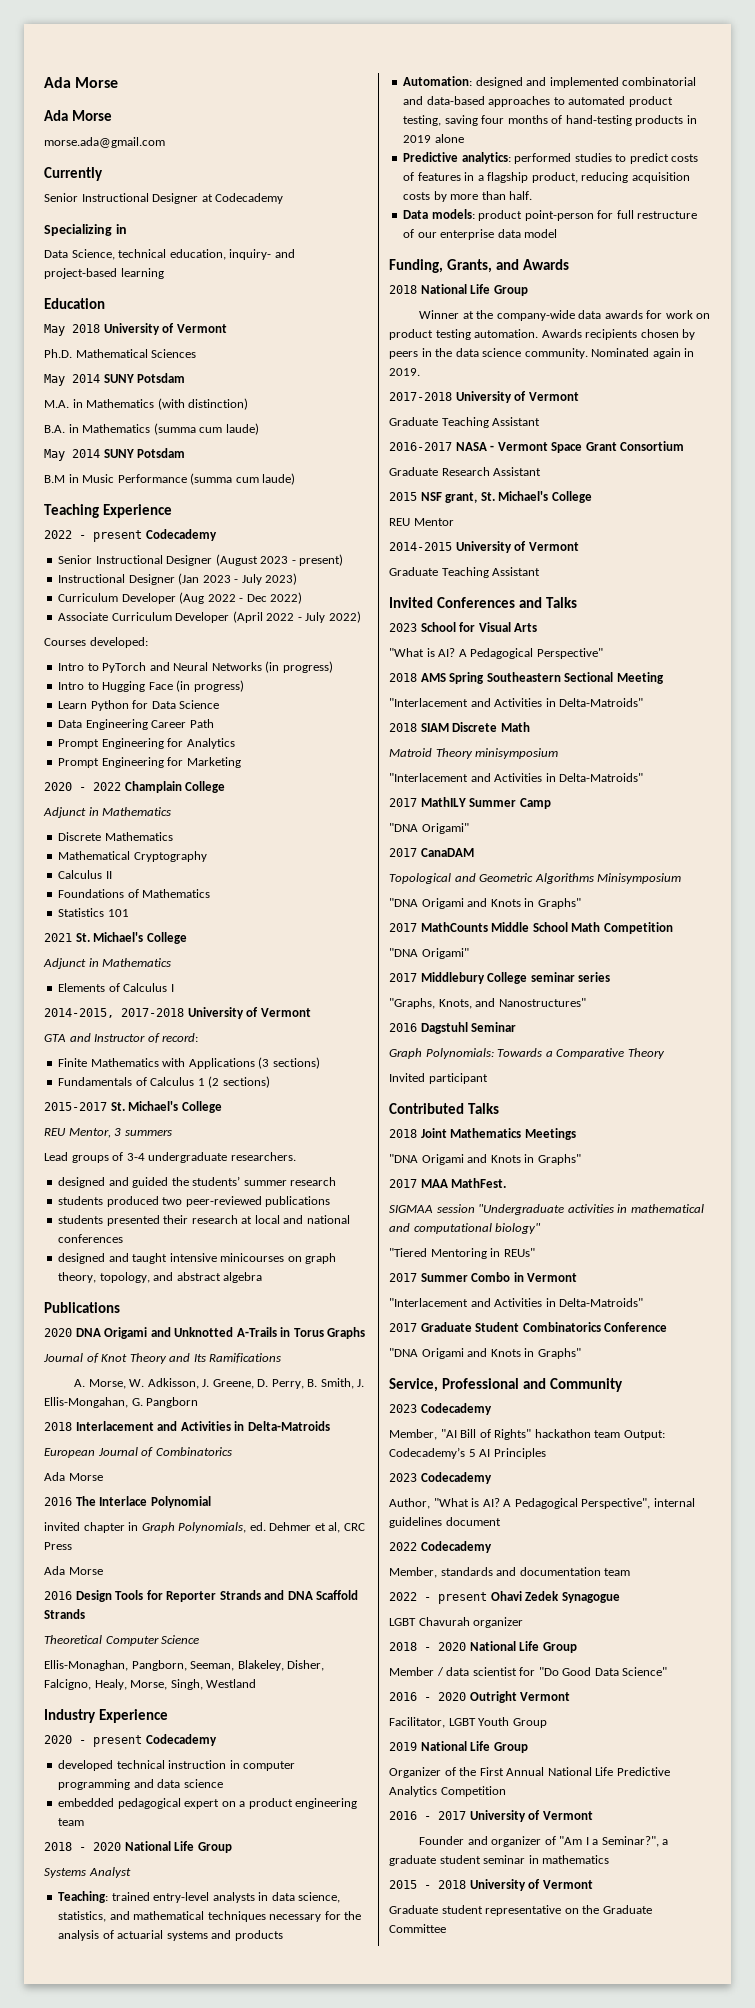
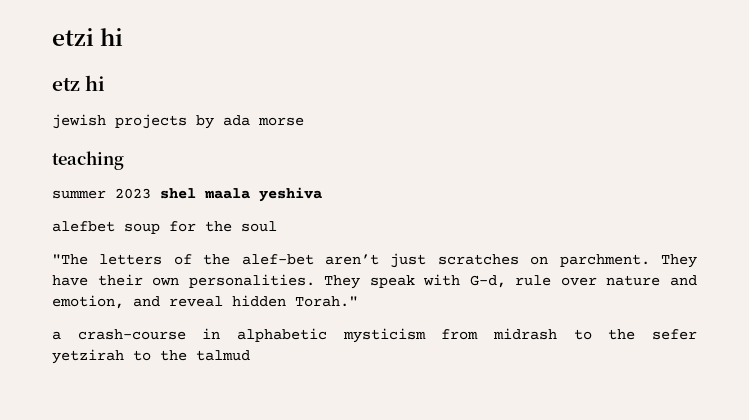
[44,77,119,88] [44,110,113,121] [44,137,165,148] [44,167,103,181] [44,193,284,204] [44,224,127,236] [44,249,295,260] [44,268,164,279] [44,298,105,309] [44,323,227,336] [44,349,197,358] [44,373,186,386] [44,398,249,410] [44,423,259,435] [44,448,186,461] [44,473,296,485] [44,504,172,518] [44,529,217,542] [58,554,344,566] [58,573,298,585] [58,592,303,604] [58,611,361,623] [44,637,148,648] [58,661,333,673] [58,680,244,692] [58,700,220,711] [58,719,214,730] [58,738,235,749] [58,757,241,768] [44,781,226,793] [43,807,172,818] [58,832,173,841] [58,851,207,862] [58,870,112,879] [58,889,211,898] [58,908,129,917] [44,932,187,944] [43,958,172,969] [58,983,174,992] [44,1007,311,1019] [44,1033,199,1043] [58,1057,320,1069] [58,1076,270,1088] [44,1101,222,1113] [44,1128,172,1138] [44,1152,296,1163] [58,1176,337,1188] [58,1196,331,1207] [58,1215,350,1226] [58,1234,124,1243] [58,1253,337,1264] [58,1272,263,1283] [44,1302,120,1313] [44,1327,366,1339] [43,1353,282,1364] [74,1378,365,1389] [44,1397,199,1408] [44,1421,330,1431] [44,1447,232,1458] [44,1472,103,1481] [44,1496,211,1508] [44,1522,365,1533] [44,1542,72,1550] [44,1566,103,1575] [44,1590,359,1602] [44,1609,85,1619] [44,1635,200,1646] [44,1660,325,1671] [44,1679,257,1690] [44,1709,168,1723] [44,1734,217,1747] [58,1760,296,1771] [58,1779,223,1790] [58,1798,358,1809] [58,1818,85,1826] [44,1841,232,1853] [44,1867,131,1878] [58,1891,341,1903] [58,1911,362,1922] [58,1930,283,1941] [403,76,697,88] [403,96,673,107] [403,115,697,126] [403,134,464,143] [403,152,699,164] [403,172,690,183] [403,191,533,202] [403,209,698,221] [403,229,558,240] [389,259,569,273] [389,284,528,296] [419,310,711,321] [389,329,696,340] [389,348,695,359] [389,368,420,376] [389,391,579,403] [389,417,541,428] [389,441,685,453] [389,467,542,476] [389,491,592,503] [389,518,454,526] [389,541,579,553] [389,567,541,578] [389,597,577,608] [389,622,538,632] [389,648,603,659] [389,672,664,684] [389,698,644,707] [389,722,530,732] [389,748,559,759] [389,773,644,782] [389,797,551,809] [389,823,469,834] [389,848,474,857] [389,873,682,884] [389,898,581,909] [389,922,673,934] [389,948,469,959] [389,972,611,984] [389,998,586,1009] [389,1022,517,1034] [389,1048,665,1059] [389,1073,488,1084] [389,1103,499,1114] [389,1128,576,1140] [389,1154,581,1165] [389,1178,507,1188] [389,1204,704,1215] [389,1223,542,1234] [389,1248,535,1259] [389,1272,578,1282] [389,1298,644,1307] [389,1322,668,1332] [389,1348,581,1359] [389,1378,623,1392] [389,1403,492,1415] [389,1429,665,1440] [389,1447,546,1459] [389,1472,492,1484] [389,1498,695,1509] [389,1517,501,1528] [389,1541,492,1553] [389,1567,631,1578] [389,1591,620,1604] [389,1617,524,1628] [389,1641,577,1653] [389,1667,668,1676] [389,1691,571,1703] [389,1717,547,1728] [389,1741,528,1753] [389,1767,670,1778] [389,1786,506,1797] [389,1810,593,1822] [419,1836,669,1847] [389,1855,610,1866] [389,1879,593,1891] [389,1905,652,1916] [389,1924,446,1933] Ada Morse // Ada Morse // morse.ada@gmail.com // Currently // Senior Instructional Designer at Codecademy // Specializing in // Data Science, technical education, inquiry- and project-based learning // Education // May 2018 University of Vermont // Ph.D. Mathematical Sciences // May 2014 SUNY Potsdam // M.A. in Mathematics (with distinction) // B.A. in Mathematics (summa cum laude) // May 2014 SUNY Potsdam // B.M in Music Performance (summa cum laude) // Teaching Experience // 2022 - present Codecademy // Senior Instructional Designer (August 2023 - present) // Instructional Designer (Jan 2023 - July 2023) // Curriculum Developer (Aug 2022 - Dec 2022) // Associate Curriculum Developer (April 2022 - July 2022) // Courses developed: // Intro to PyTorch and Neural Networks (in progress) // Intro to Hugging Face (in progress) // Learn Python for Data Science // Data Engineering Career Path // Prompt Engineering for Analytics // Prompt Engineering for Marketing // 2020 - 2022 Champlain College // Adjunct in Mathematics // Discrete Mathematics // Mathematical Cryptography // Calculus II // Foundations of Mathematics // Statistics 101 // 2021 St. Michael's College // Adjunct in Mathematics // Elements of Calculus I // 2014-2015, 2017-2018 University of Vermont // GTA and Instructor of record: // Finite Mathematics with Applications (3 sections) // Fundamentals of Calculus 1 (2 sections) // 2015-2017 St. Michael's College // REU Mentor, 3 summers // Lead groups of 3-4 undergraduate researchers. // designed and guided the students’ summer research // students produced two peer-reviewed publications // students presented their research at local and national conferences // designed and taught intensive minicourses on graph theory, topology, and abstract algebra // Publications // 2020 DNA Origami and Unknotted A-Trails in Torus Graphs // Journal of Knot Theory and Its Ramifications // A. Morse, W. Adkisson, J. Greene, D. Perry, B. Smith, J. Ellis-Mongahan, G. Pangborn // 2018 Interlacement and Activities in Delta-Matroids // European Journal of Combinatorics // Ada Morse // 2016 The Interlace Polynomial // invited chapter in Graph Polynomials, ed. Dehmer et al, CRC Press // Ada Morse // 2016 Design Tools for Reporter Strands and DNA Scaffold Strands // Theoretical Computer Science // Ellis-Monaghan, Pangborn, Seeman, Blakeley, Disher, Falcigno, Healy, Morse, Singh, Westland // Industry Experience // 2020 - present Codecademy // developed technical instruction in computer programming and data science // embedded pedagogical expert on a product engineering team // 2018 - 2020 National Life Group // Systems Analyst // Teaching: trained entry-level analysts in data science, statistics, and mathematical techniques necessary for the analysis of actuarial systems and products // Automation: designed and implemented combinatorial and data-based approaches to automated product testing, saving four months of hand-testing products in 2019 alone // Predictive analytics: performed studies to predict costs of features in a flagship product, reducing acquisition costs by more than half. // Data models: product point-person for full restructure of our enterprise data model // Funding, Grants, and Awards // 2018 National Life Group // Winner at the company-wide data awards for work on product testing automation. Awards recipients chosen by peers in the data science community. Nominated again in 2019. // 2017-2018 University of Vermont // Graduate Teaching Assistant // 2016-2017 NASA - Vermont Space Grant Consortium // Graduate Research Assistant // 2015 NSF grant, St. Michael's College // REU Mentor // 2014-2015 University of Vermont // Graduate Teaching Assistant // Invited Conferences and Talks // 2023 School for Visual Arts // "What is AI? A Pedagogical Perspective" // 2018 AMS Spring Southeastern Sectional Meeting // "Interlacement and Activities in Delta-Matroids" // 2018 SIAM Discrete Math // Matroid Theory minisymposium // "Interlacement and Activities in Delta-Matroids" // 2017 MathILY Summer Camp // "DNA Origami" // 2017 CanaDAM // Topological and Geometric Algorithms Minisymposium // "DNA Origami and Knots in Graphs" // 2017 MathCounts Middle School Math Competition // "DNA Origami" // 2017 Middlebury College seminar series // "Graphs, Knots, and Nanostructures" // 2016 Dagstuhl Seminar // Graph Polynomials: Towards a Comparative Theory // Invited participant // Contributed Talks // 2018 Joint Mathematics Meetings // "DNA Origami and Knots in Graphs" // 2017 MAA MathFest. // SIGMAA session "Undergraduate activities in mathematical and computational biology" // "Tiered Mentoring in REUs" // 2017 Summer Combo in Vermont // "Interlacement and Activities in Delta-Matroids" // 2017 Graduate Student Combinatorics Conference // "DNA Origami and Knots in Graphs" // Service, Professional and Community // 2023 Codecademy // Member, "AI Bill of Rights" hackathon team Output: Codecademy’s 5 AI Principles // 2023 Codecademy // Author, "What is AI? A Pedagogical Perspective", internal guidelines document // 2022 Codecademy // Member, standards and documentation team // 2022 - present Ohavi Zedek Synagogue // LGBT Chavurah organizer // 2018 - 2020 National Life Group // Member / data scientist for "Do Good Data Science" // 2016 - 2020 Outright Vermont // Facilitator, LGBT Youth Group // 2019 National Life Group // Organizer of the First Annual National Life Predictive Analytics Competition // 2016 - 2017 University of Vermont // Founder and organizer of "Am I a Seminar?", a graduate student seminar in mathematics // 2015 - 2018 University of Vermont // Graduate student representative on the Graduate Committee -> [52,28,124,46] [52,75,106,91] [52,114,304,129] [52,151,124,170] [52,187,322,202] [52,221,277,234] [52,253,697,268] [52,274,697,289] [52,295,358,309] [52,328,697,343] [52,349,250,364] etzi hi // etz hi // jewish projects by ada morse // teaching // summer 2023 shel maala yeshiva // alefbet soup for the soul // "The letters of the alef-bet aren’t just scratches on parchment. They have their own personalities. They speak with G-d, rule over nature and emotion, and reveal hidden Torah." // a crash-course in alphabetic mysticism from midrash to the sefer yetzirah to the talmud

